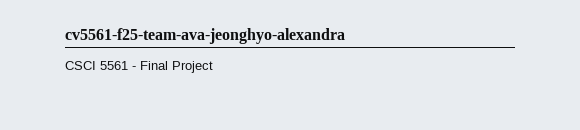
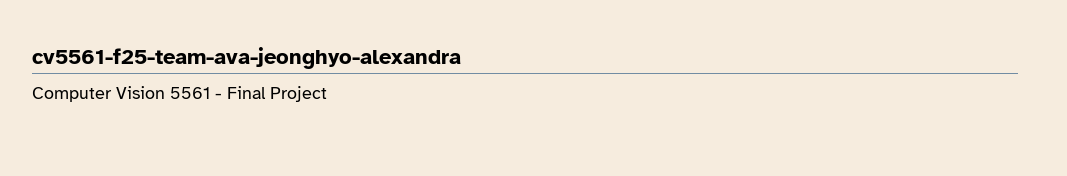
[65,61,96,70] CSCI -> [32,86,165,102] Computer Vision

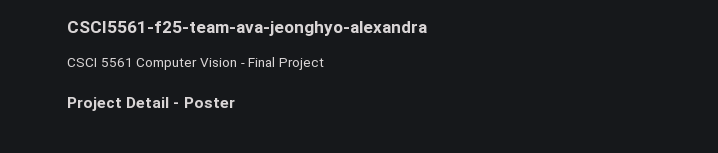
[32,47,461,69] cv5561-f25-team-ava-jeonghyo-alexandra // -> [67,21,427,36] [67,58,133,67] CSCI5561-f25-team-ava-jeonghyo-alexandra // CSCI 5561
[170,87,210,99] 5561 -> (237, 62) none
(327, 94) none -> [67,97,235,111] // Project Detail - Poster

